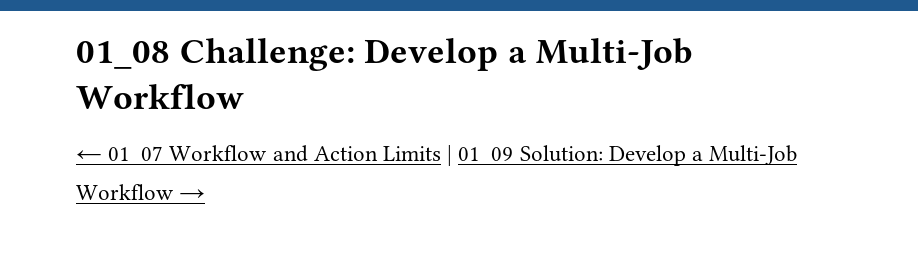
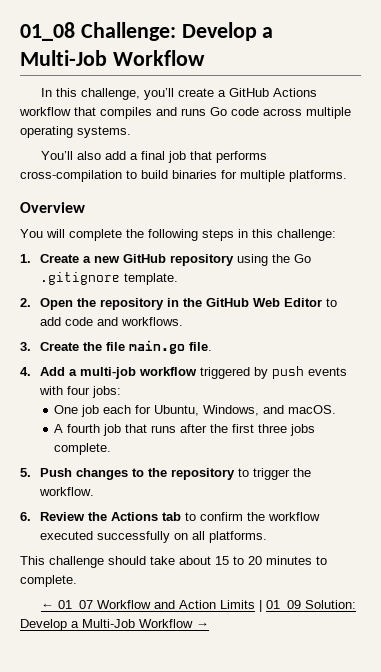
(244, 96) none -> [40,88,317,100] [19,107,351,119] [20,126,131,138] [40,151,267,163] [20,170,347,182] [20,202,85,213] [20,229,336,241] [20,254,312,266] [40,272,179,285] [20,298,338,310] [40,317,184,326] [20,340,213,354] [20,366,348,379] [39,386,122,398] [54,405,337,417] [54,424,316,436] [54,443,112,455] [20,468,312,480] [39,487,95,496] [20,512,321,521] [40,531,268,543] [20,556,327,568] [20,575,77,587] // In this challenge, you’ll create a GitHub Actions workflow that compiles and runs Go code across multiple operating systems. // You’ll also add a final job that performs cross-compilation to build binaries for multiple platforms. // Overview // You will complete the following steps in this challenge: // 1. Create a new GitHub repository using the Go .gitignore template. // 2. Open the repository in the GitHub Web Editor to add code and workflows. // 3. Create the file main.go file. // 4. Add a multi-job workflow triggered by push events with four jobs: // One job each for Ubuntu, Windows, and macOS. // A fourth job that runs after the first three jobs complete. // 5. Push changes to the repository to trigger the workflow. // 6. Review the Actions tab to confirm the workflow executed successfully on all platforms. // This challenge should take about 15 to 20 minutes to complete.

